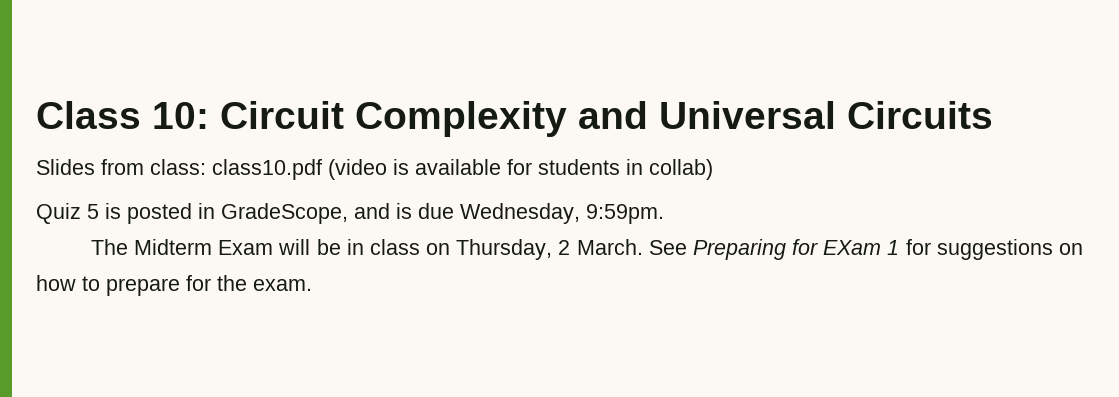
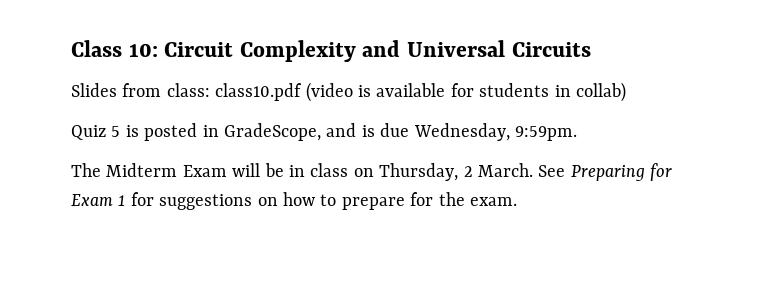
[823,240,882,255] EXam -> [71,194,113,206] Exam

